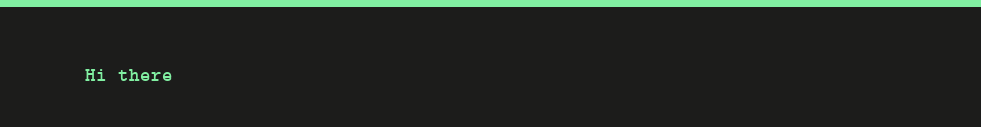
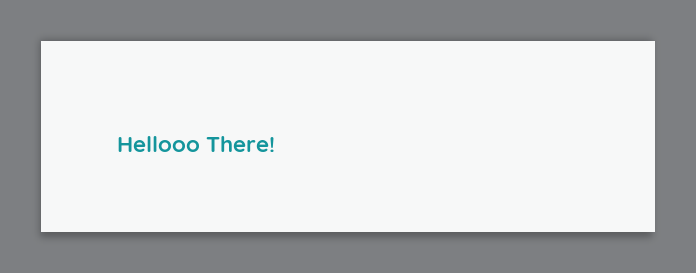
[85,69,173,81] Hi there -> [117,136,276,152] Hellooo There!

